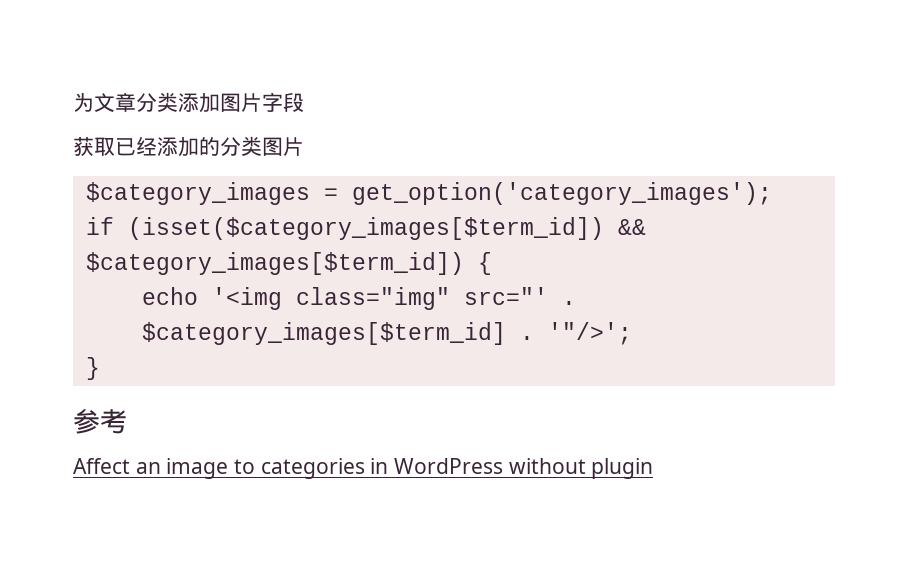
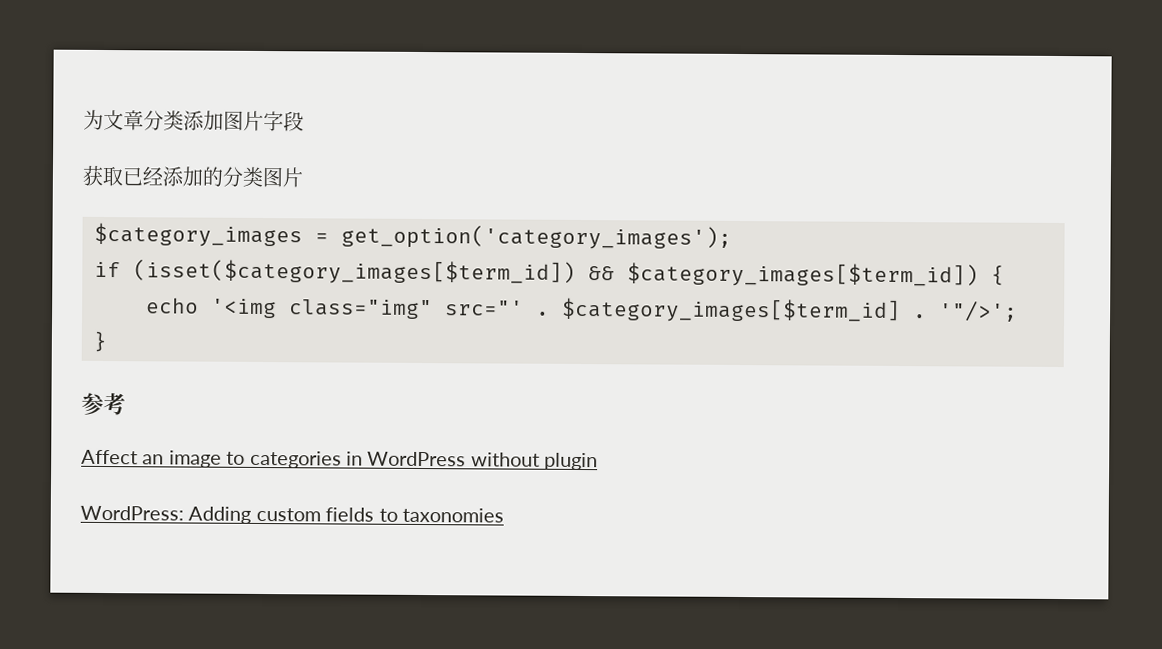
(654, 468) none -> [80,505,504,524] // WordPress: Adding custom fields to taxonomies

